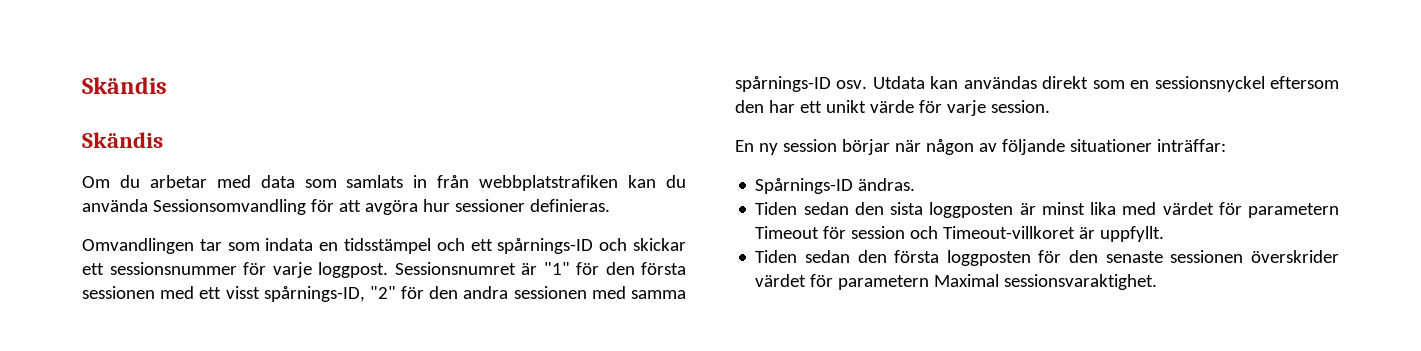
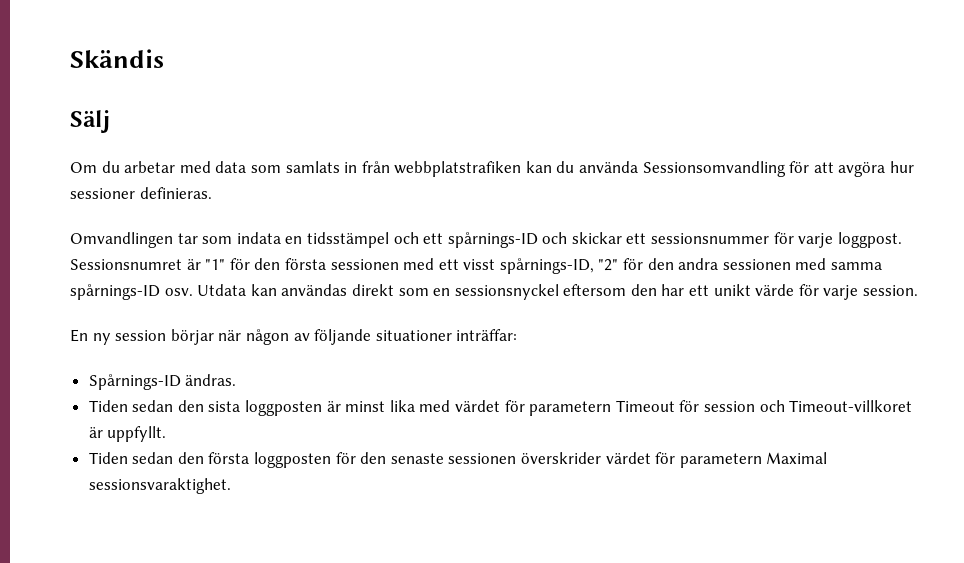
[82,77,167,94] [82,132,163,148] Skändis // Skändis -> [70,49,164,68] [70,110,110,133] Skändis // Sälj

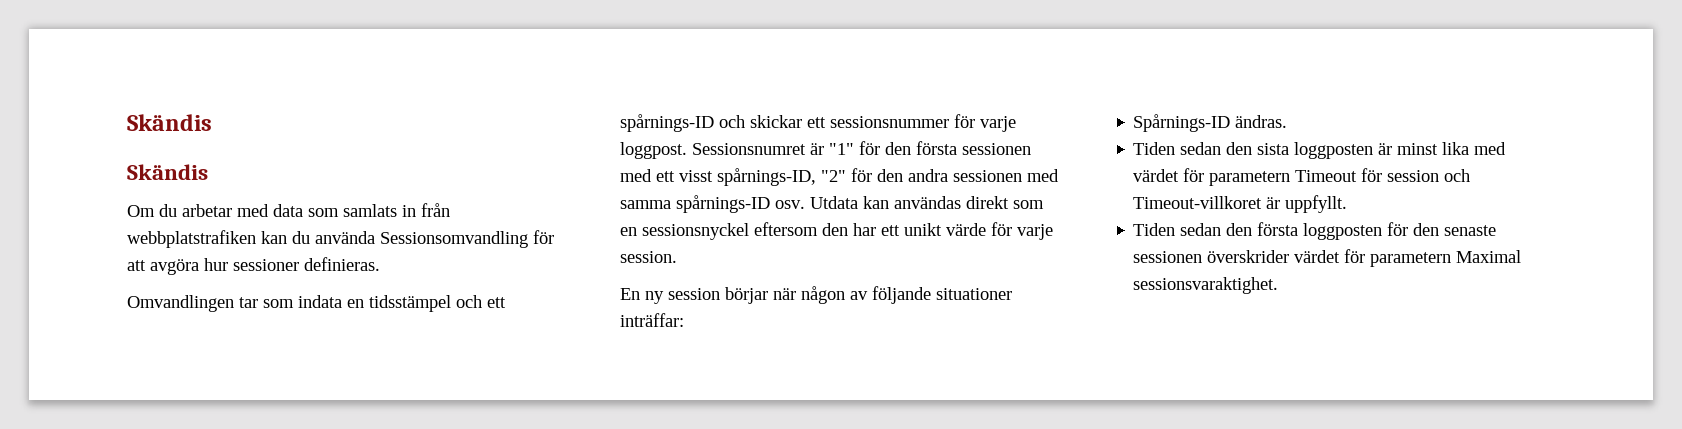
[70,49,164,68] [70,110,110,133] Skändis // Sälj -> [127,114,212,131] [127,164,208,180] Skändis // Skändis

